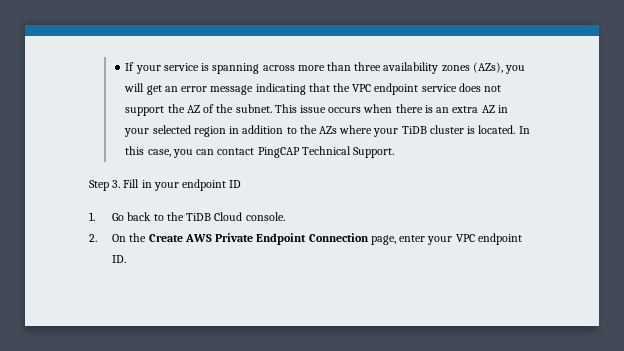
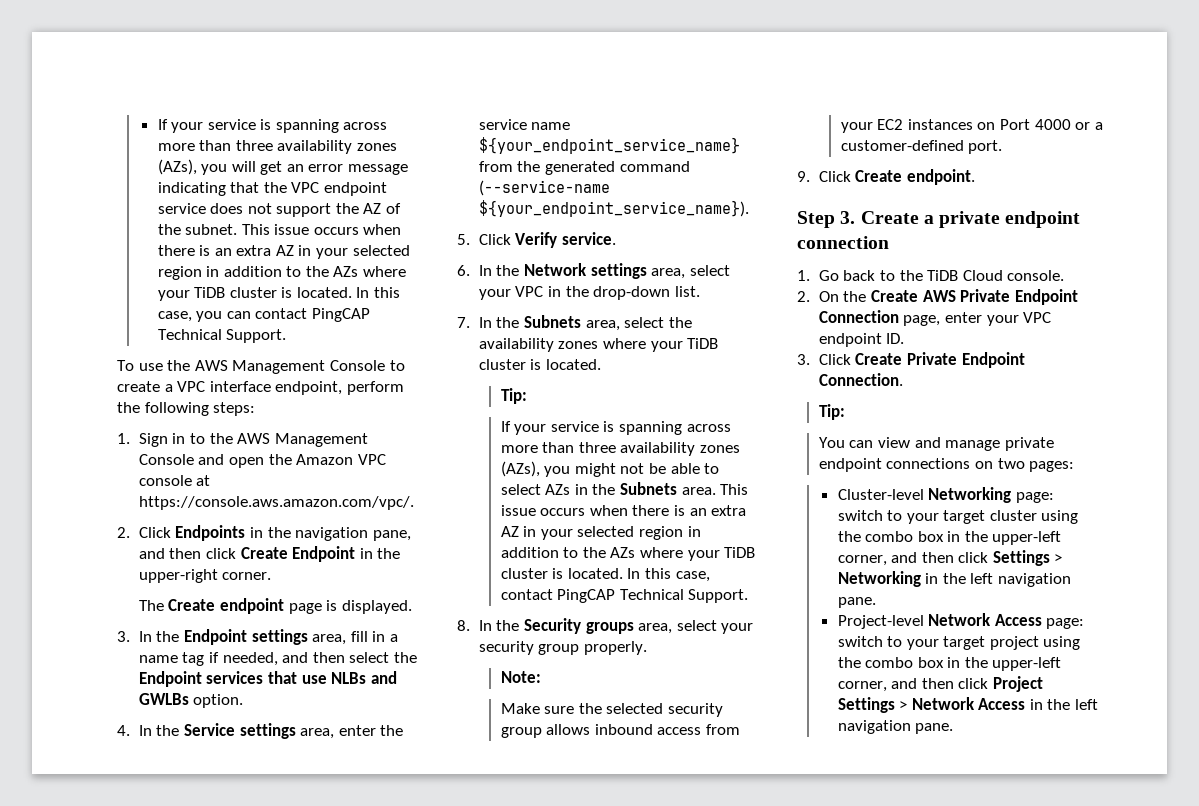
[89,179,242,191] Step 3. Fill in your endpoint ID -> [117,360,405,374] [117,381,404,395] [117,402,256,416] [117,433,368,447] [138,454,386,468] [138,475,211,486] [138,496,414,510] [117,525,411,541] [138,546,401,562] [138,569,272,583] [138,598,412,614] [117,629,398,645] [138,652,417,666] [138,671,397,687] [138,693,244,708] [117,723,404,739] [478,119,571,130] [478,137,740,154] [478,161,690,175] [478,180,610,196] [478,200,749,217] [457,232,617,248] [457,263,730,279] [478,286,700,300] [457,315,692,331] [478,338,719,352] [478,359,602,370] [500,388,527,404] [500,421,731,435] [500,442,741,456] [500,461,720,477] [500,482,749,495] [500,505,747,516] [500,526,701,540] [500,547,756,561] [500,568,710,582] [500,589,749,603] [457,618,754,634] [478,641,648,655] [500,671,541,683] [500,703,724,717] [500,724,741,738] [840,119,1103,133] [840,140,1003,154] [797,169,976,185] [797,211,1081,228] [797,236,889,249] To use the AWS Management Console to create a VPC interface endpoint, perform the following steps: // 1. Sign in to the AWS Management Console and open the Amazon VPC console at https://console.aws.amazon.com/vpc/. // 2. Click Endpoints in the navigation pane, and then click Create Endpoint in the upper-right corner. // The Create endpoint page is displayed. // 3. In the Endpoint settings area, fill in a name tag if needed, and then select the Endpoint services that use NLBs and GWLBs option. // 4. In the Service settings area, enter the service name ${your_endpoint_service_name} from the generated command (--service-name ${your_endpoint_service_name}). // 5. Click Verify service. // 6. In the Network settings area, select your VPC in the drop-down list. // 7. In the Subnets area, select the availability zones where your TiDB cluster is located. // Tip: // If your service is spanning across more than three availability zones (AZs), you might not be able to select AZs in the Subnets area. This issue occurs when there is an extra AZ in your selected region in addition to the AZs where your TiDB cluster is located. In this case, contact PingCAP Technical Support. // 8. In the Security groups area, select your security group properly. // Note: // Make sure the selected security group allows inbound access from your EC2 instances on Port 4000 or a customer-defined port. // 9. Click Create endpoint. // Step 3. Create a private endpoint connection
(127, 259) none -> [797,352,1025,368] [818,373,903,386] [818,404,845,420] [818,437,1054,451] [818,458,1075,472] [837,487,1054,503] [837,510,1079,524] [837,531,1062,545] [837,550,1063,566] [837,571,1071,587] [837,597,876,608] [837,613,1085,629] [837,636,1081,650] [837,657,1062,671] [837,676,1043,692] [837,697,1099,713] [837,720,954,734] // 3. Click Create Private Endpoint Connection. // Tip: // You can view and manage private endpoint connections on two pages: // Cluster-level Networking page: switch to your target cluster using the combo box in the upper-left corner, and then click Settings > Networking in the left navigation pane. // Project-level Network Access page: switch to your target project using the combo box in the upper-left corner, and then click Project Settings > Network Access in the left navigation pane.

